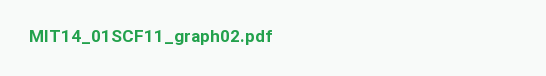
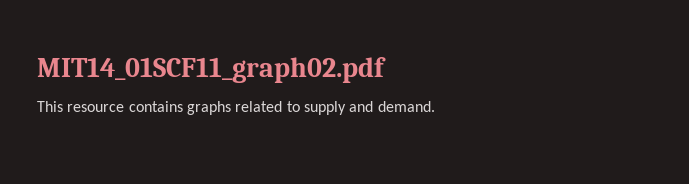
(272, 37) none -> [37,101,435,115] // This resource contains graphs related to supply and demand.

